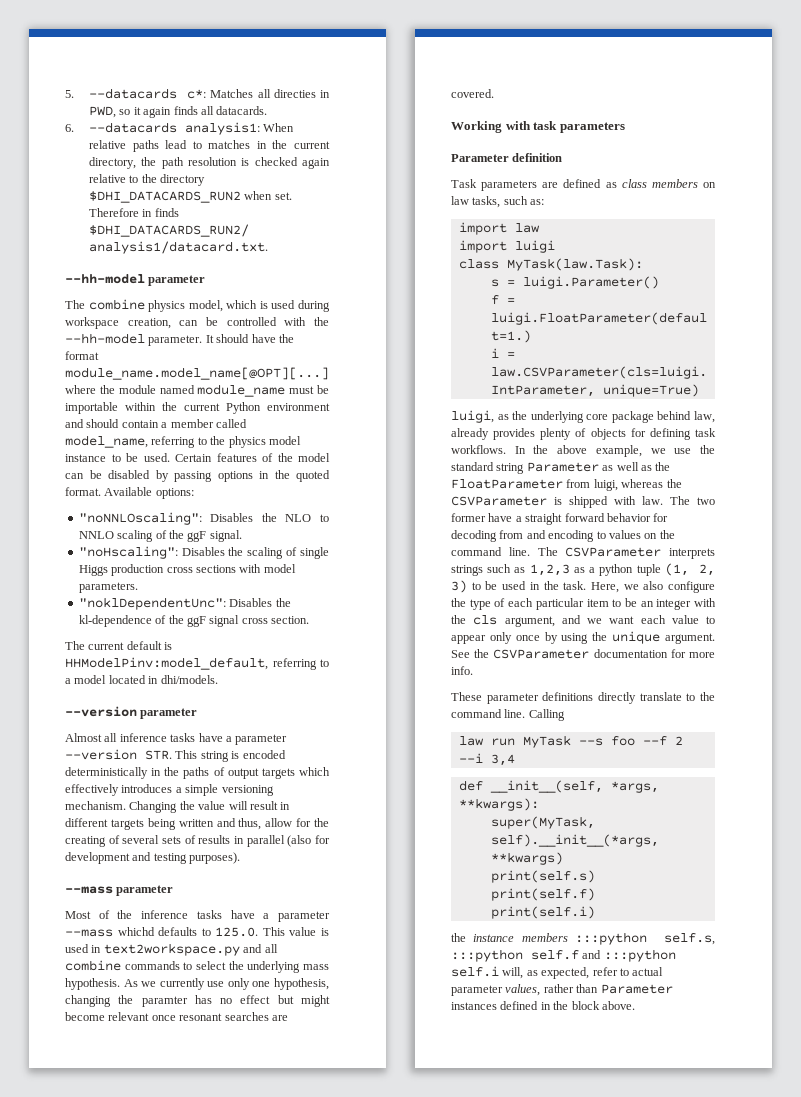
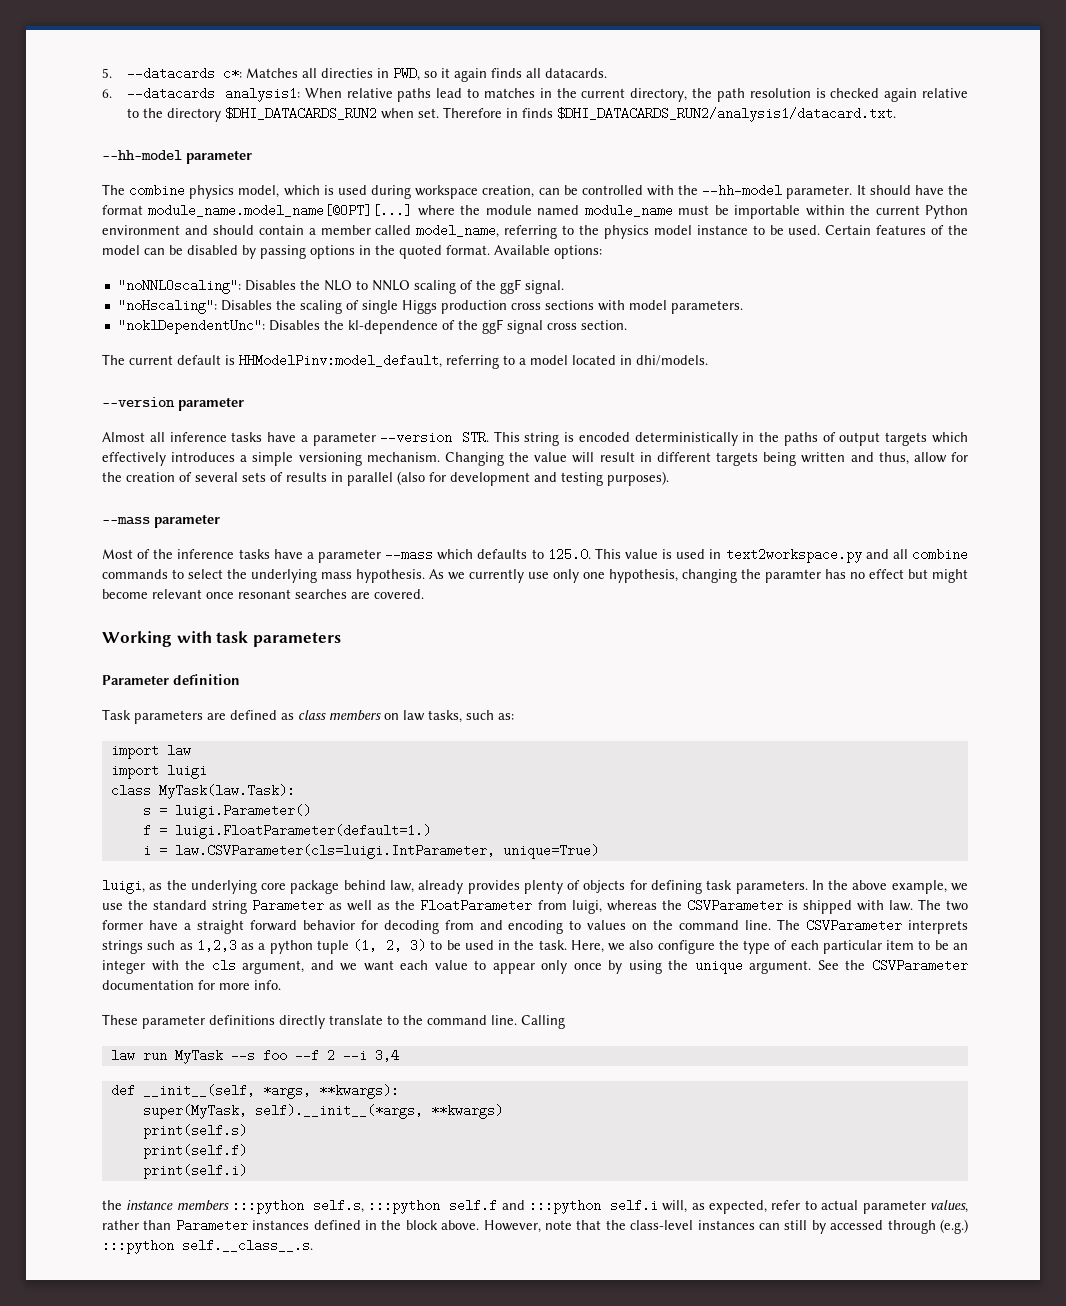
[65,836,106,847] creating -> [126,472,175,482] creation
[117,927,155,936] whichd -> [437,549,474,560] which
[451,445,506,454] workflows. -> [735,880,808,894] parameters.
(635, 1005) none -> [483,1219,968,1234] [102,1239,313,1254] However, note that the class-level instances can still by accessed through (e.g.) :::python self.__class__.s.

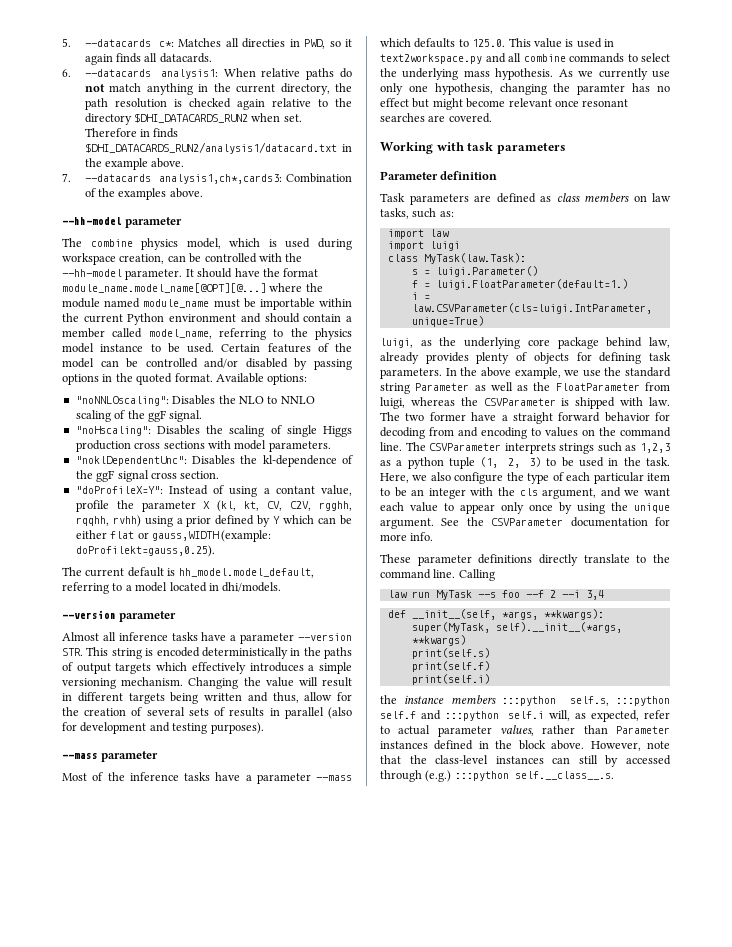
[436,88,535,98] lead to matches -> [339,68,352,78] [84,83,193,95] do not match anything
[557,107,897,122] $DHI_DATACARDS_RUN2/analysis1/datacard.txt. -> [84,142,352,154] [84,158,185,170] [62,173,352,184] [84,188,203,200] $DHI_DATACARDS_RUN2/analysis1/datacard.txt in the example above. // 7. --datacards analysis1,ch*,cards3: Combination of the examples above.
[148,204,413,217] module_name.model_name[@OPT][...] -> [62,283,266,293] module_name.model_name[@OPT][@...]
(183, 250) none -> [145,358,239,368] controlled and/or
(627, 325) none -> [75,485,352,497] [75,500,352,512] [75,515,353,527] [75,530,272,542] [75,545,215,557] // "doProfileX=Y": Instead of using a contant value, profile the parameter X (kl, kt, CV, C2V, rgghh, rqqhh, rvhh) using a prior defined by Y which can be either flat or gauss,WIDTH (example: doProfilekt=gauss,0.25).
[239,354,442,368] HHModelPinv:model_default, -> [178,568,314,578] hh_model.model_default,

